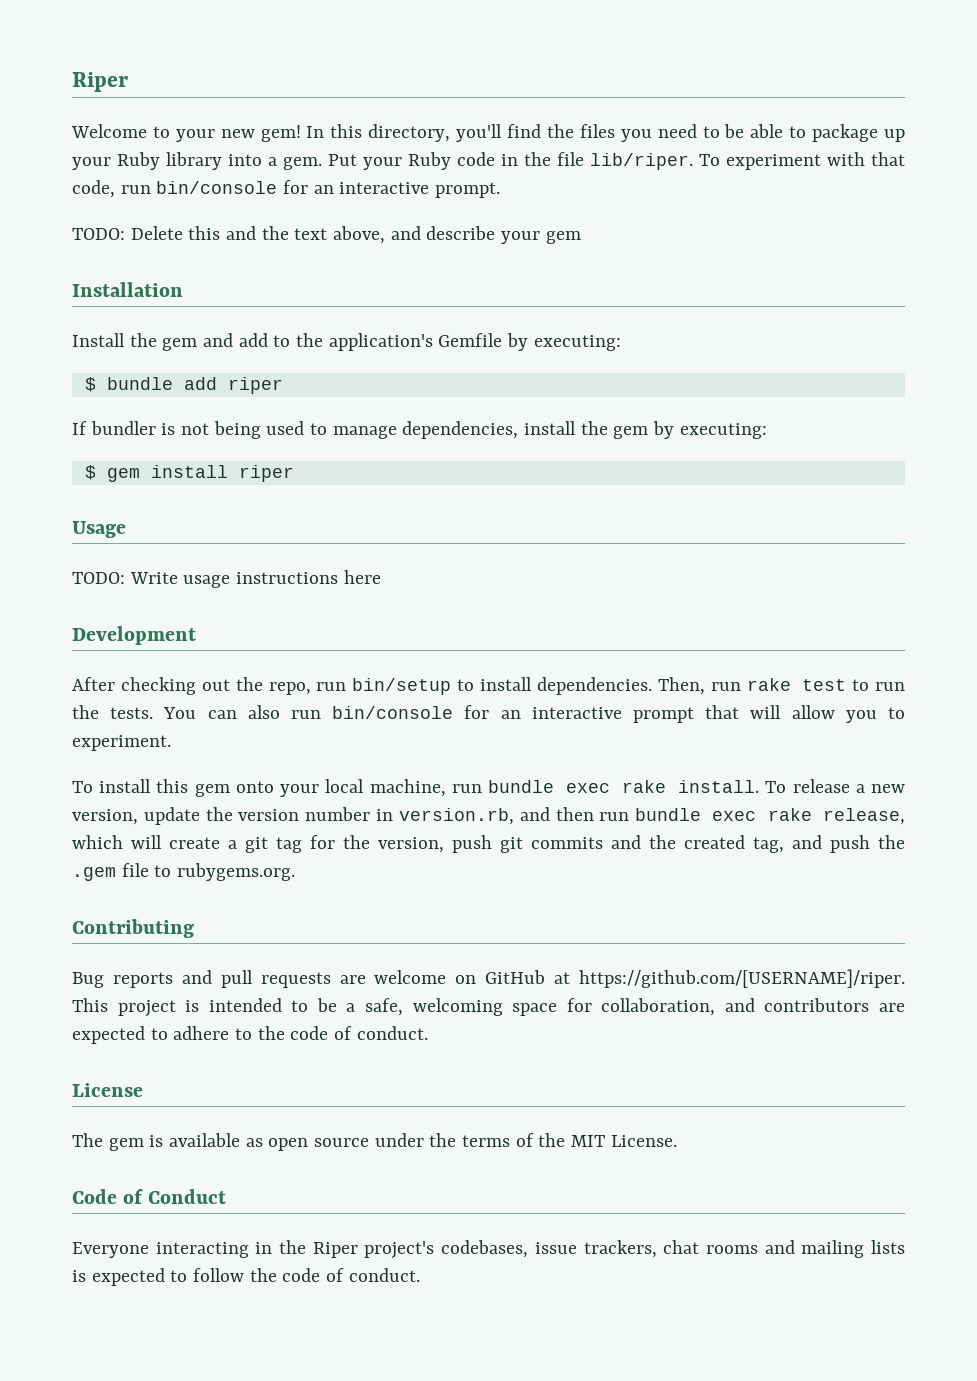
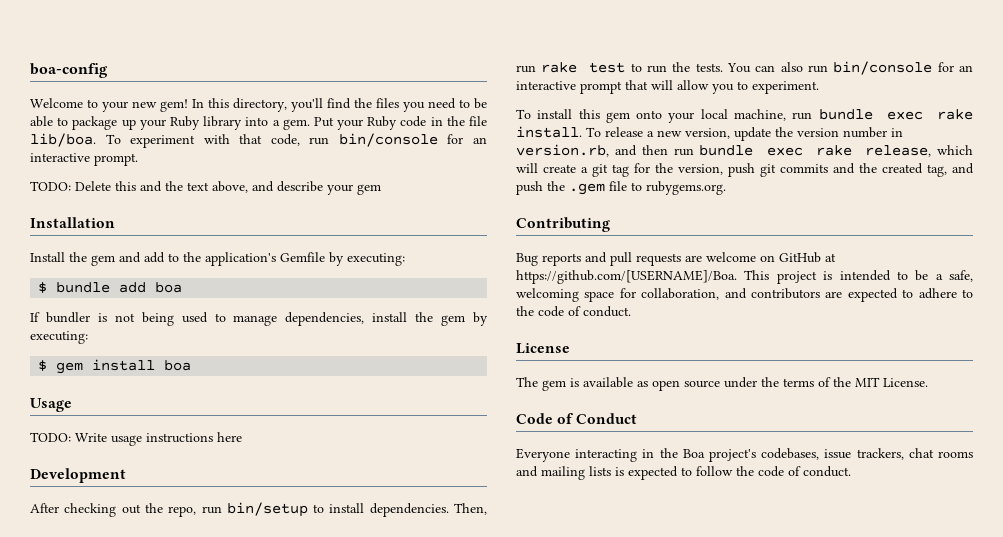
[72,72,128,92] Riper -> [30,63,108,78] boa-config
[590,153,693,170] lib/riper. -> [30,133,96,147] lib/boa.
[227,377,283,394] riper -> [155,282,183,293] boa
[238,465,294,482] riper -> [164,360,192,371] boa
[578,969,905,988] https://github.com/[USERNAME]/riper. -> [516,270,737,284] https://github.com/[USERNAME]/Boa.
[312,1242,358,1258] Riper -> [682,449,705,458] Boa

